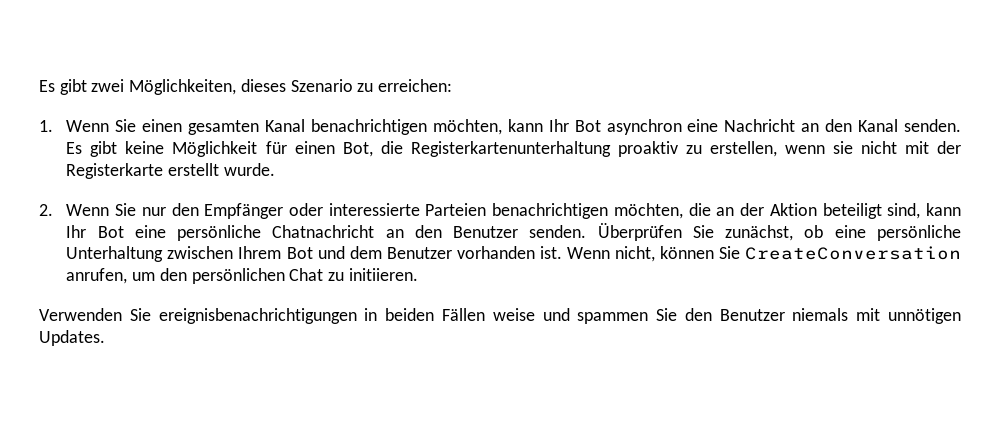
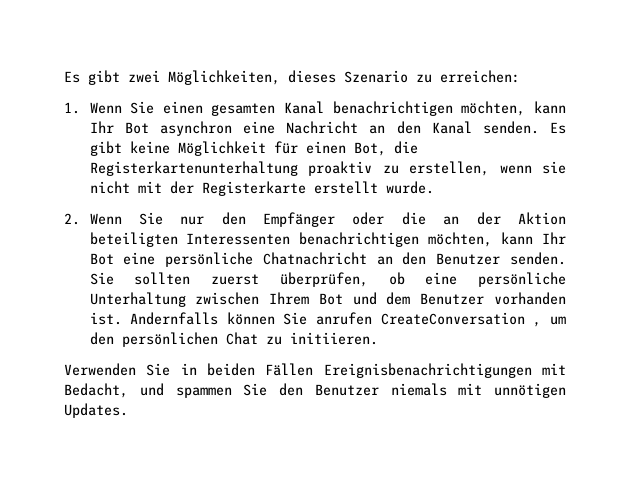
[328,203,921,219] interessierte Parteien benachrichtigen möchten, die an der Aktion beteiligt sind, -> [401,212,566,225] [89,232,493,247] die an der Aktion beteiligten Interessenten benachrichtigen möchten,
[597,223,794,241] Überprüfen Sie zunächst, -> [89,272,368,287] Sie sollten zuerst überprüfen,
[566,246,961,262] [66,268,128,284] Wenn nicht, können Sie CreateConversation anrufen, -> [130,312,542,327] Andernfalls können Sie anrufen CreateConversation ,
[158,308,357,324] ereignisbenachrichtigungen -> (171, 369) none
[492,308,535,321] weise -> [323,363,566,378] [64,383,128,398] Ereignisbenachrichtigungen mit Bedacht,

